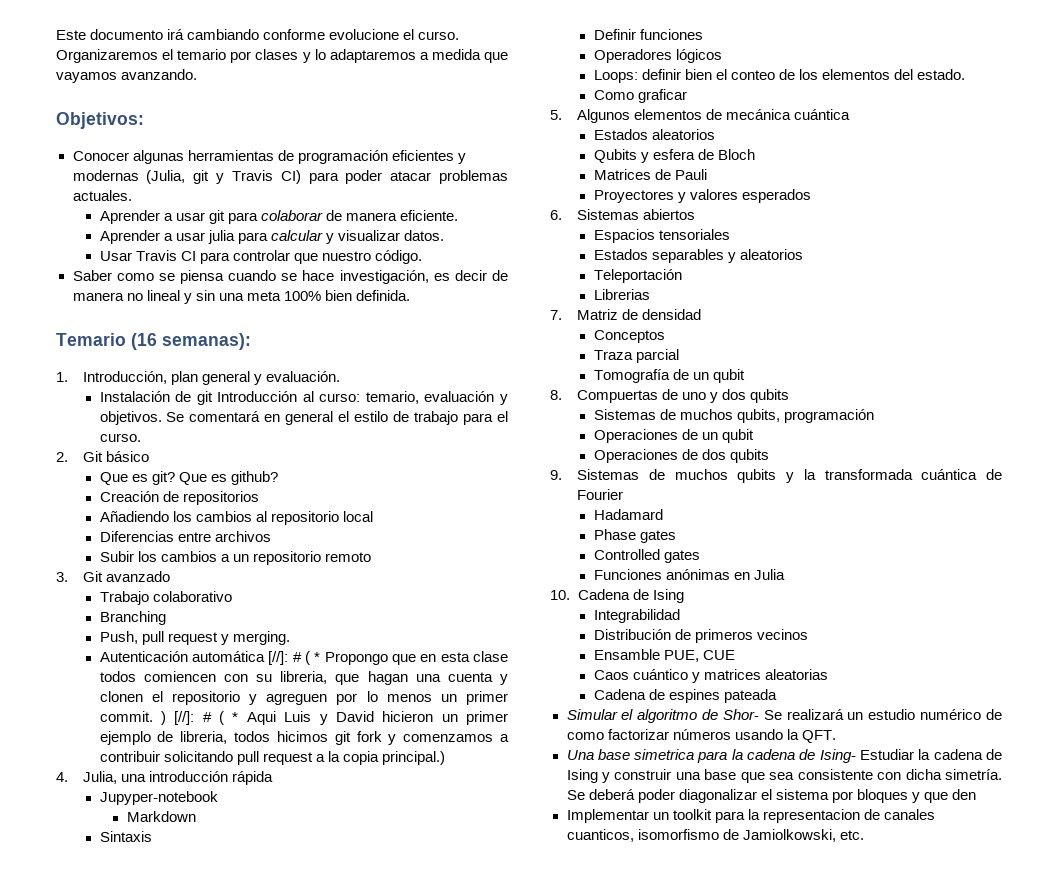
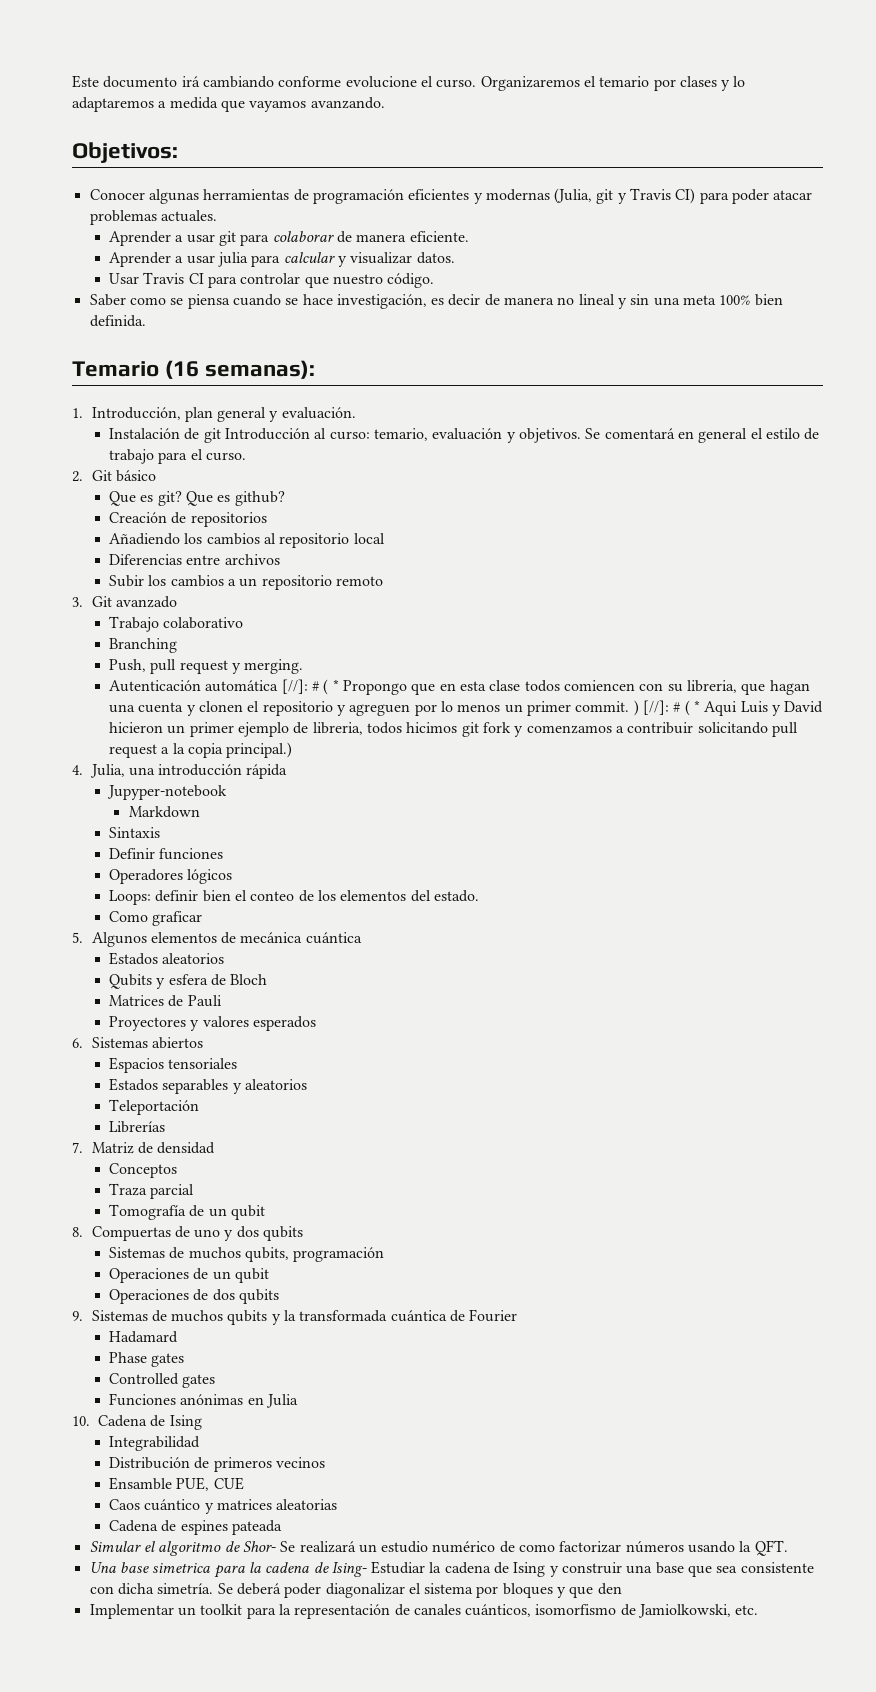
[593,289,650,300] Librerias -> [109,1121,166,1133] Librerías
[762,809,860,823] representacion -> [294,1604,391,1619] representación
[566,829,634,842] cuanticos, -> [465,1604,532,1617] cuánticos,

